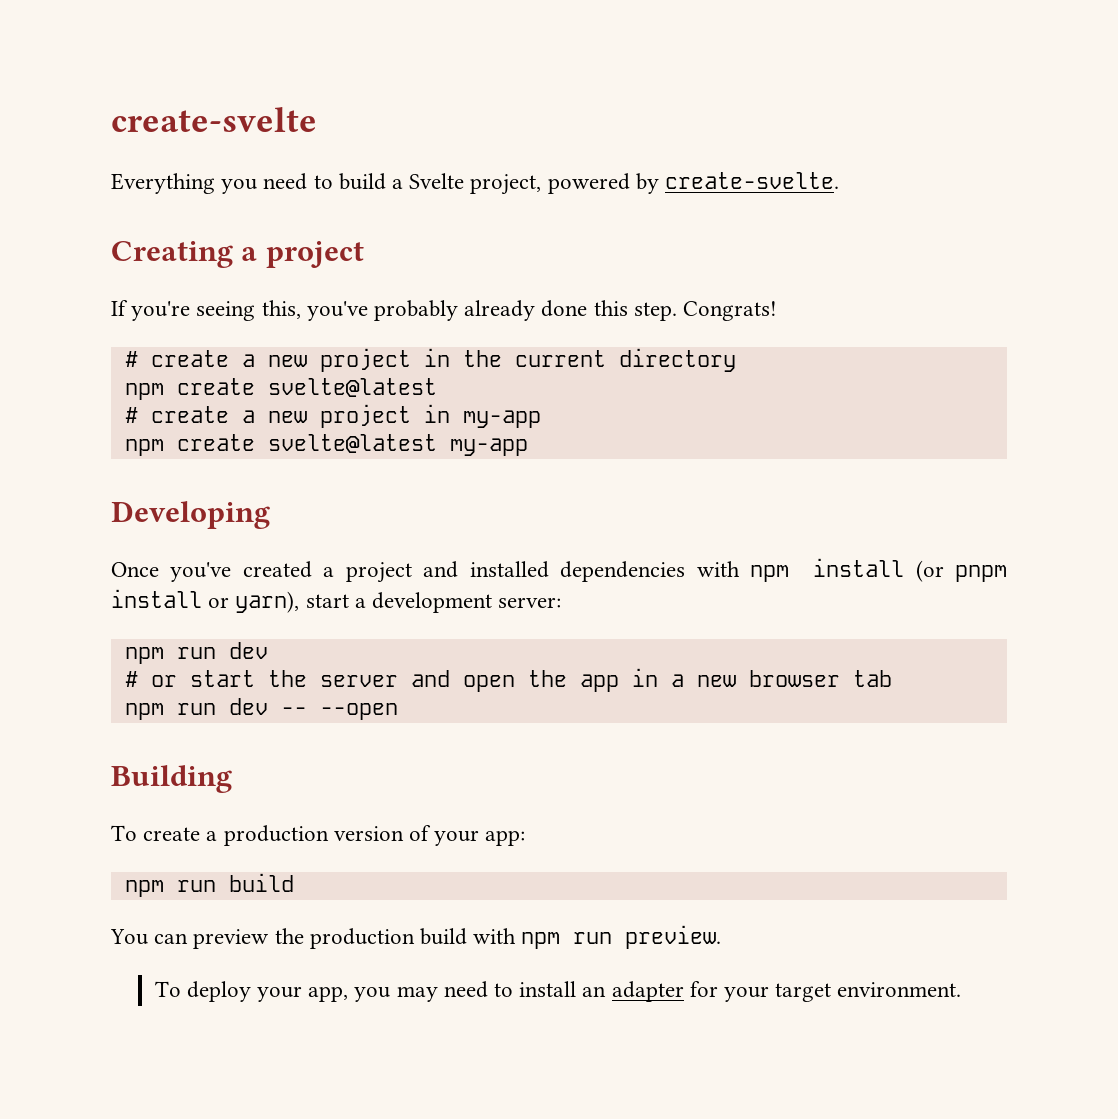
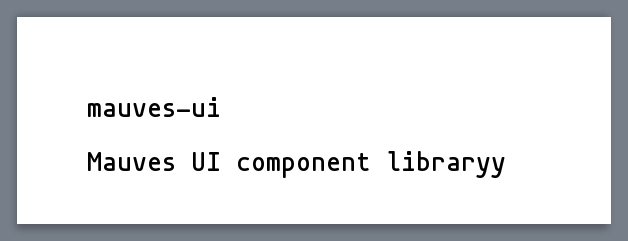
[111,107,317,132] [111,172,840,195] [111,241,364,268] [111,300,778,321] [124,348,736,372] [124,378,437,400] [124,404,541,428] [124,434,528,456] [111,501,270,529] [111,558,1008,583] [111,589,562,613] [124,642,268,664] [124,668,892,692] [124,698,398,720] [111,765,232,793] [111,825,526,846] [124,873,294,897] [110,925,722,949] [154,981,962,1002] create-svelte // Everything you need to build a Svelte project, powered by create-svelte. // Creating a project // If you're seeing this, you've probably already done this step. Congrats! // # create a new project in the current directory // npm create svelte@latest // # create a new project in my-app // npm create svelte@latest my-app // Developing // Once you've created a project and installed dependencies with npm install (or pnpm install or yarn), start a development server: // npm run dev // # or start the server and open the app in a new browser tab // npm run dev -- --open // Building // To create a production version of your app: // npm run build // You can preview the production build with npm run preview. // To deploy your app, you may need to install an adapter for your target environment. -> [87,97,221,117] [87,151,506,178] mauves-ui // Mauves UI component libraryy

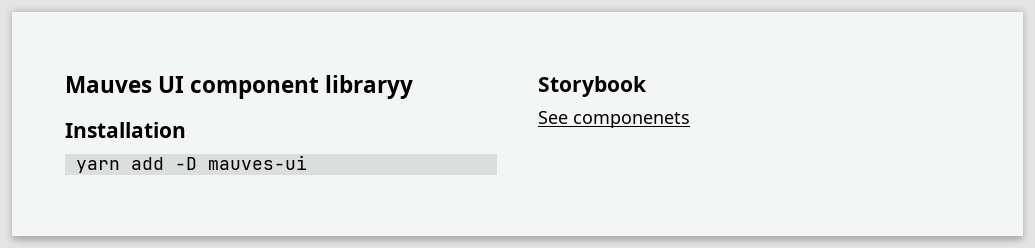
[87,97,221,117] mauves-ui // -> (65, 84) none
(506, 164) none -> [65,122,186,138] [75,155,307,173] [538,76,647,97] [538,111,690,128] // Installation // yarn add -D mauves-ui // Storybook // See componenets

